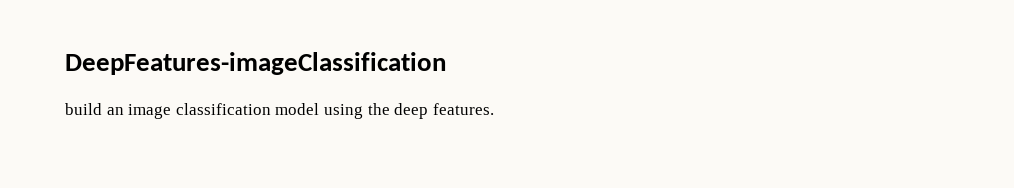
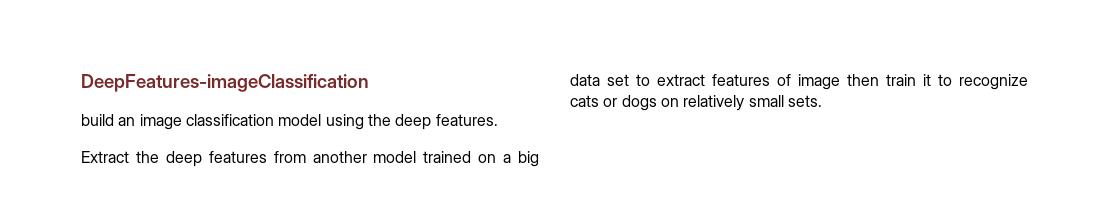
(494, 109) none -> [81,151,539,167] [570,74,1028,90] [570,95,822,111] // Extract the deep features from another model trained on a big data set to extract features of image then train it to recognize cats or dogs on relatively small sets.

